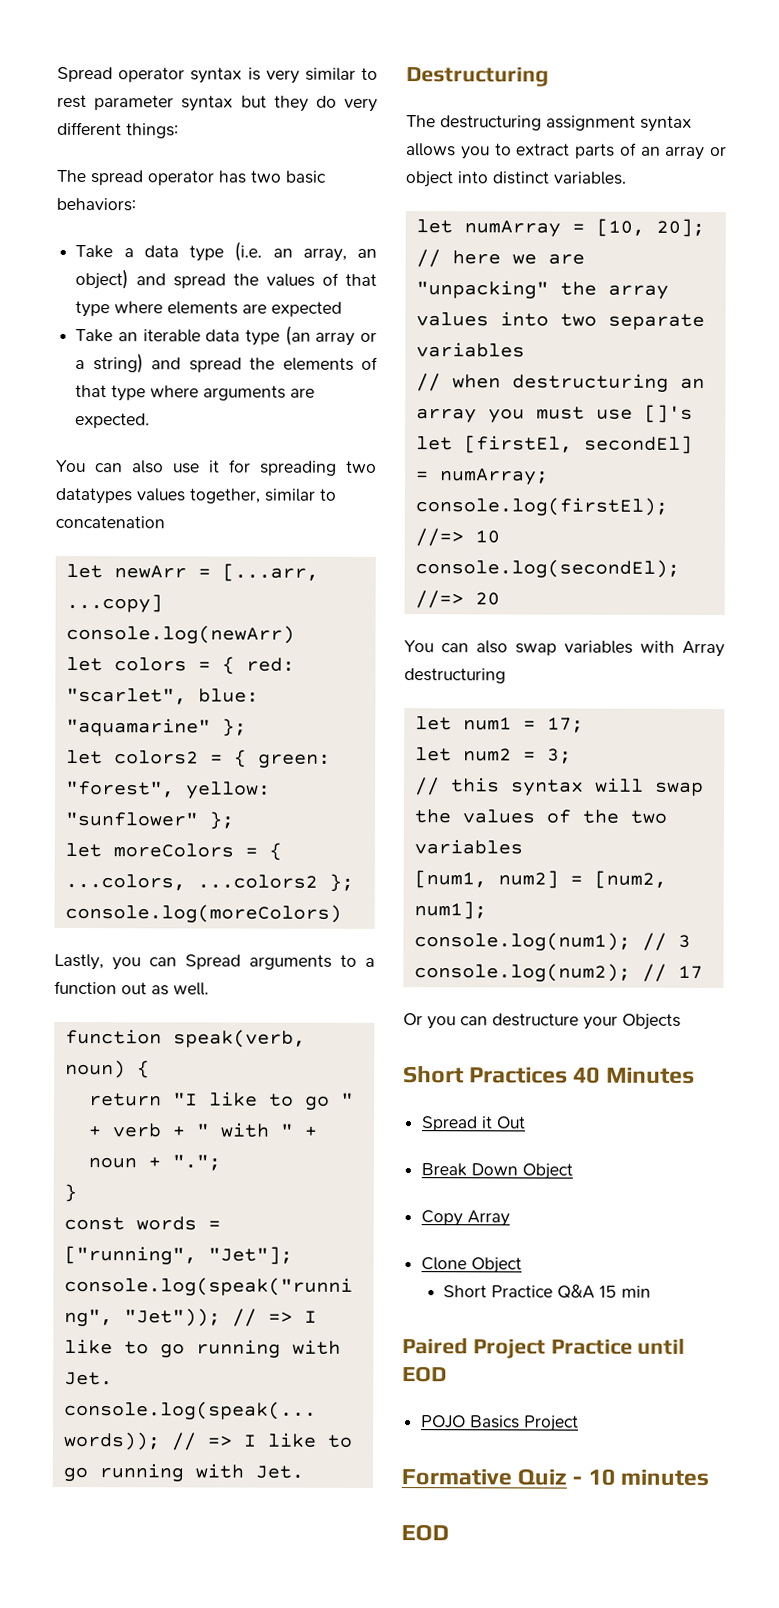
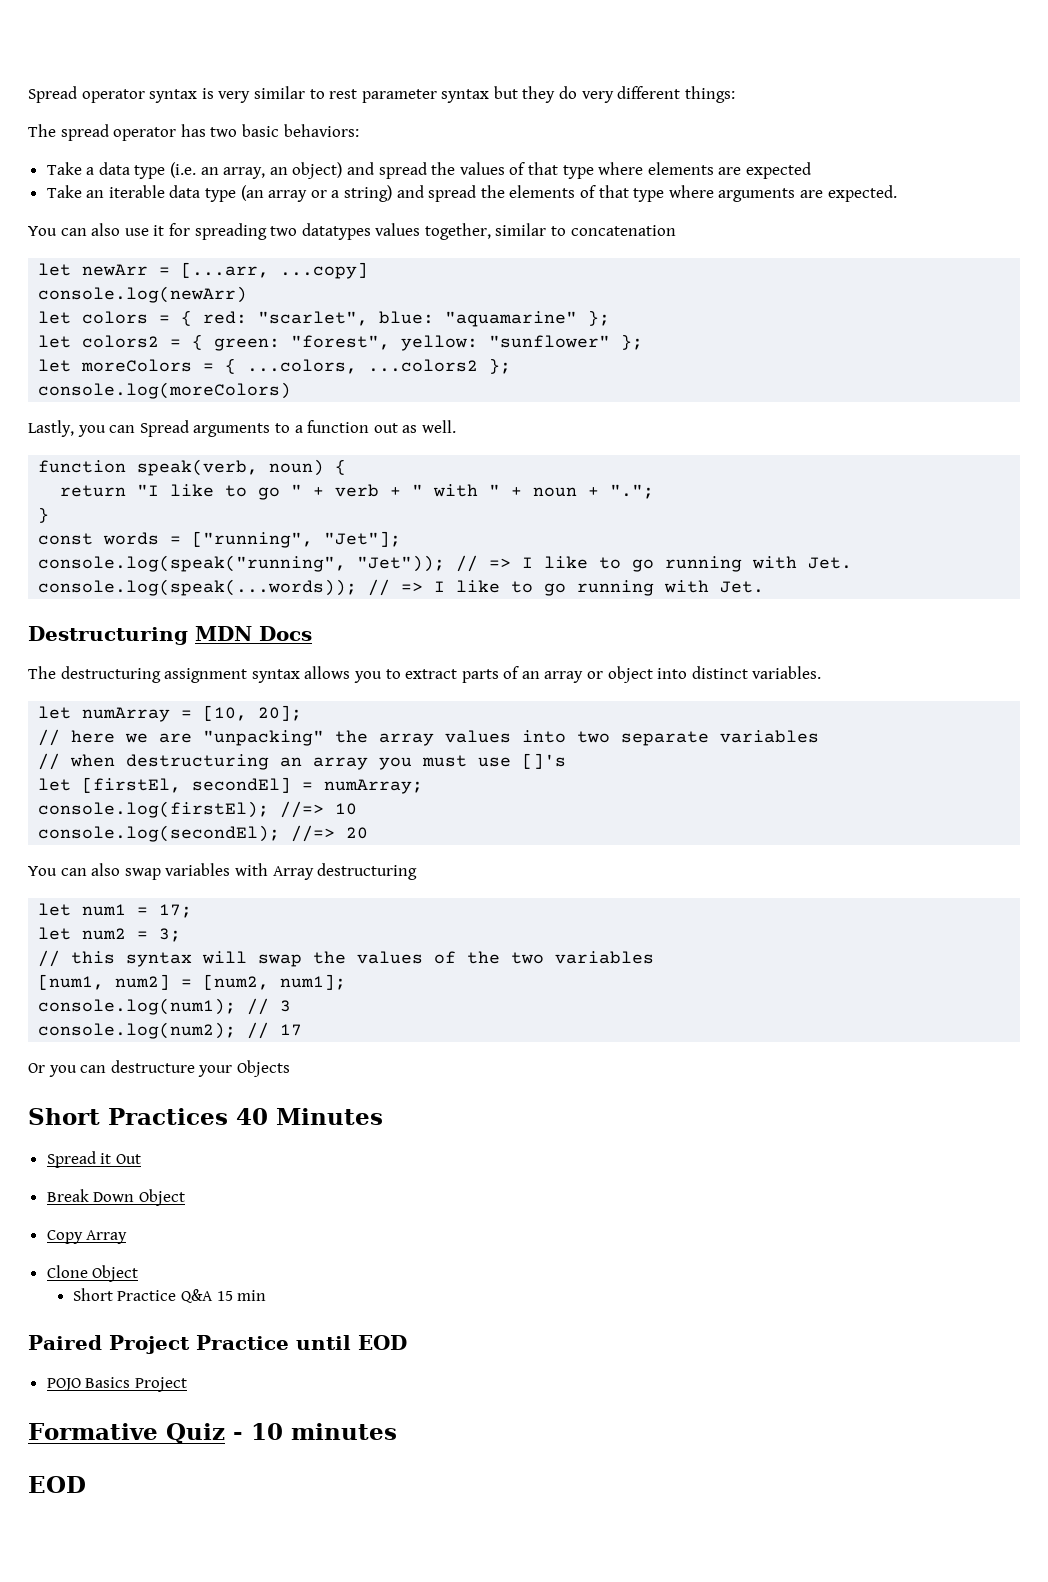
(549, 76) none -> [195,626,312,641] MDN Docs

